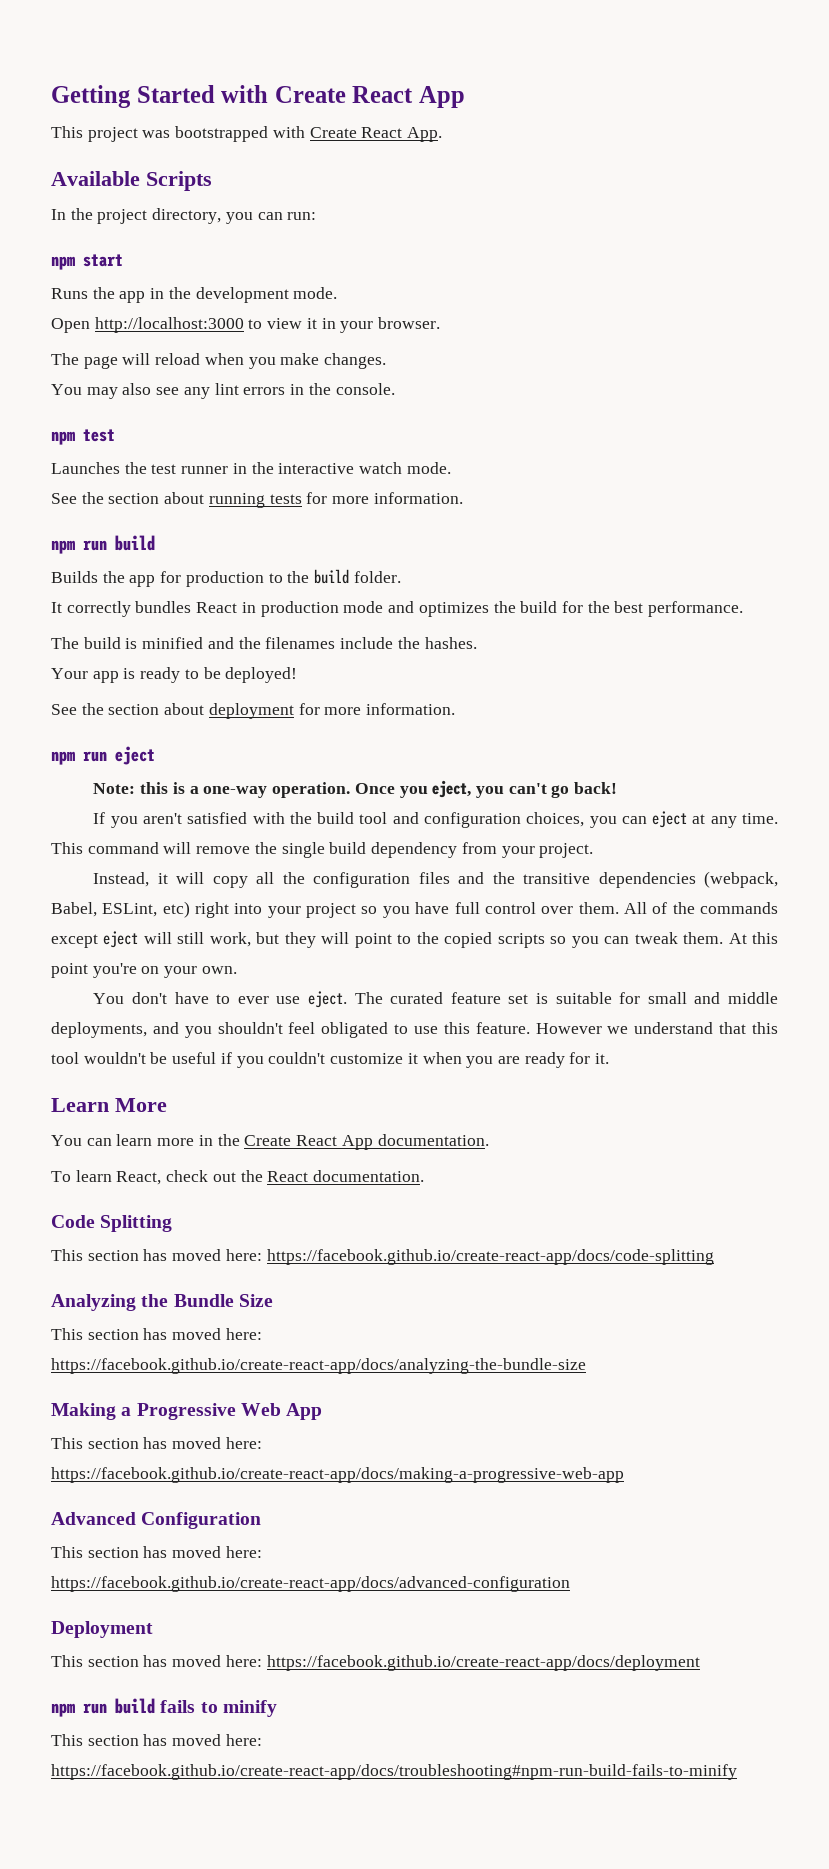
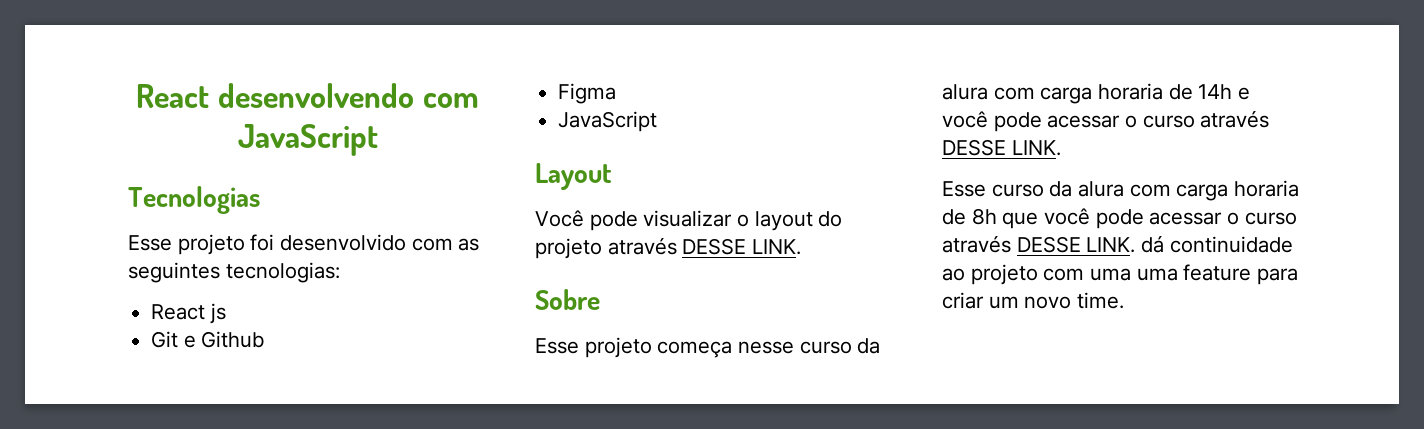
[51,85,466,108] [51,126,443,142] [51,171,212,191] [51,208,317,224] [51,254,123,270] [51,287,338,303] [51,317,441,333] [51,353,387,369] [51,383,395,399] [51,429,115,445] [51,462,451,474] [51,492,463,508] [51,535,155,554] [51,569,401,587] [51,601,744,617] [51,637,477,649] [51,667,298,683] [51,703,456,719] [51,746,155,765] [93,780,618,798] [93,811,778,828] [51,842,594,858] [93,871,778,888] [51,901,779,918] [51,931,779,948] [51,963,237,978] [93,991,778,1008] [51,1022,778,1038] [51,1052,610,1068] [51,1098,167,1112] [51,1134,489,1150] [51,1170,425,1185] [51,1215,173,1232] [51,1249,714,1265] [51,1294,273,1311] [51,1328,262,1340] [51,1358,586,1374] [51,1403,323,1420] [51,1437,262,1449] [51,1467,624,1483] [51,1512,262,1529] [51,1546,262,1558] [51,1576,570,1592] [51,1621,153,1638] [51,1655,700,1671] [51,1698,277,1717] [51,1734,262,1746] [51,1764,737,1780] Getting Started with Create React App // This project was bootstrapped with Create React App. // Available Scripts // In the project directory, you can run: // npm start // Runs the app in the development mode. // Open http://localhost:3000 to view it in your browser. // The page will reload when you make changes. // You may also see any lint errors in the console. // npm test // Launches the test runner in the interactive watch mode. // See the section about running tests for more information. // npm run build // Builds the app for production to the build folder. // It correctly bundles React in production mode and optimizes the build for the best performance. // The build is minified and the filenames include the hashes. // Your app is ready to be deployed! // See the section about deployment for more information. // npm run eject // Note: this is a one-way operation. Once you eject, you can't go back! // If you aren't satisfied with the build tool and configuration choices, you can eject at any time. This command will remove the single build dependency from your project. // Instead, it will copy all the configuration files and the transitive dependencies (webpack, Babel, ESLint, etc) right into your project so you have full control over them. All of the commands except eject will still work, but they will point to the copied scripts so you can tweak them. At this point you're on your own. // You don't have to ever use eject. The curated feature set is suitable for small and middle deployments, and you shouldn't feel obligated to use this feature. However we understand that this tool wouldn't be useful if you couldn't customize it when you are ready for it. // Learn More // You can learn more in the Create React App documentation. // To learn React, check out the React documentation. // Code Splitting // This section has moved here: https://facebook.github.io/create-react-app/docs/code-splitting // Analyzing the Bundle Size // This section has moved here: https://facebook.github.io/create-react-app/docs/analyzing-the-bundle-size // Making a Progressive Web App // This section has moved here: https://facebook.github.io/create-react-app/docs/making-a-progressive-web-app // Advanced Configuration // This section has moved here: https://facebook.github.io/create-react-app/docs/advanced-configuration // Deployment // This section has moved here: https://facebook.github.io/create-react-app/docs/deployment // npm run build fails to minify // This section has moved here: https://facebook.github.io/create-react-app/docs/troubleshooting#npm-run-build-fails-to-minify -> [136,83,479,108] [237,124,378,156] [128,186,260,214] [128,234,480,255] [128,262,340,283] [151,303,226,324] [151,331,265,348] [558,83,617,104] [558,111,658,132] [535,163,612,190] [535,210,843,231] [535,237,802,259] [535,289,600,310] [535,337,881,358] [942,83,1251,104] [942,110,1270,132] [942,139,1061,156] [942,180,1300,201] [942,208,1297,229] [942,235,1293,253] [942,264,1299,285] [942,292,1125,309] React desenvolvendo com JavaScript // Tecnologias // Esse projeto foi desenvolvido com as seguintes tecnologias: // React js // Git e Github // Figma // JavaScript // Layout // Você pode visualizar o layout do projeto através DESSE LINK. // Sobre // Esse projeto começa nesse curso da alura com carga horaria de 14h e você pode acessar o curso através DESSE LINK. // Esse curso da alura com carga horaria de 8h que você pode acessar o curso através DESSE LINK. dá continuidade ao projeto com uma uma feature para criar um novo time.

